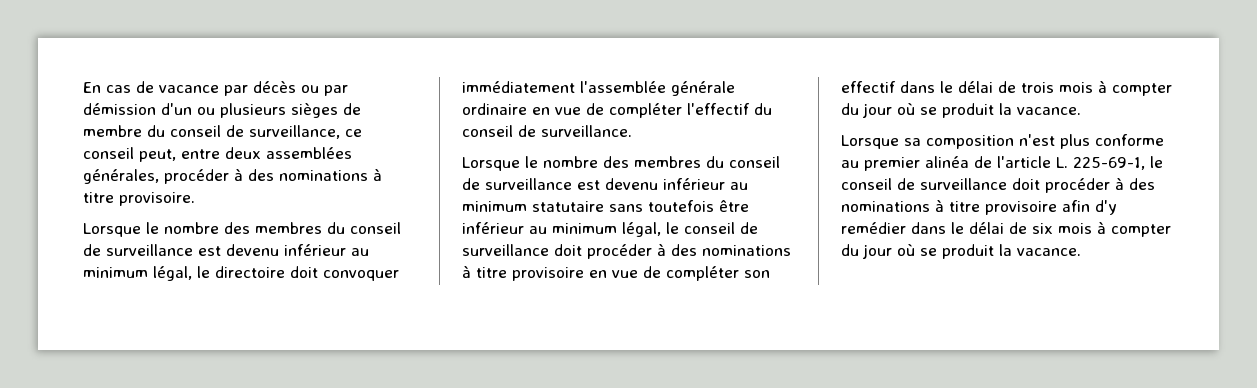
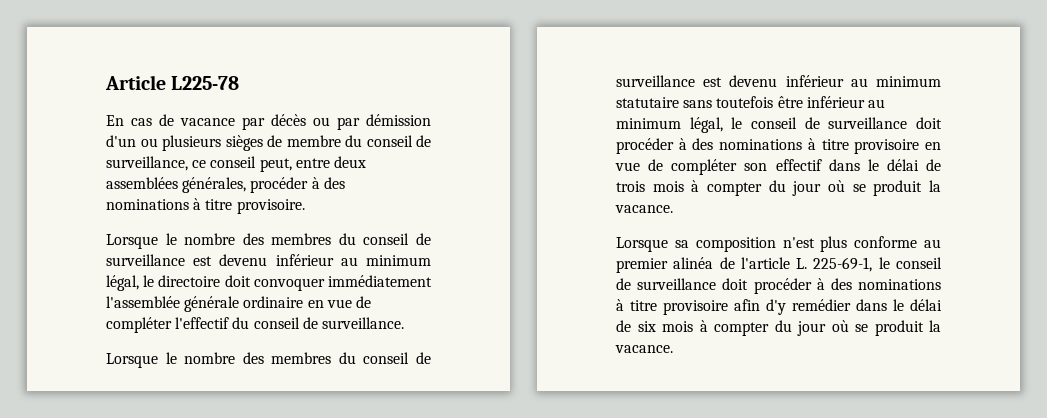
(83, 87) none -> [105,75,240,90] Article L225-78 //

